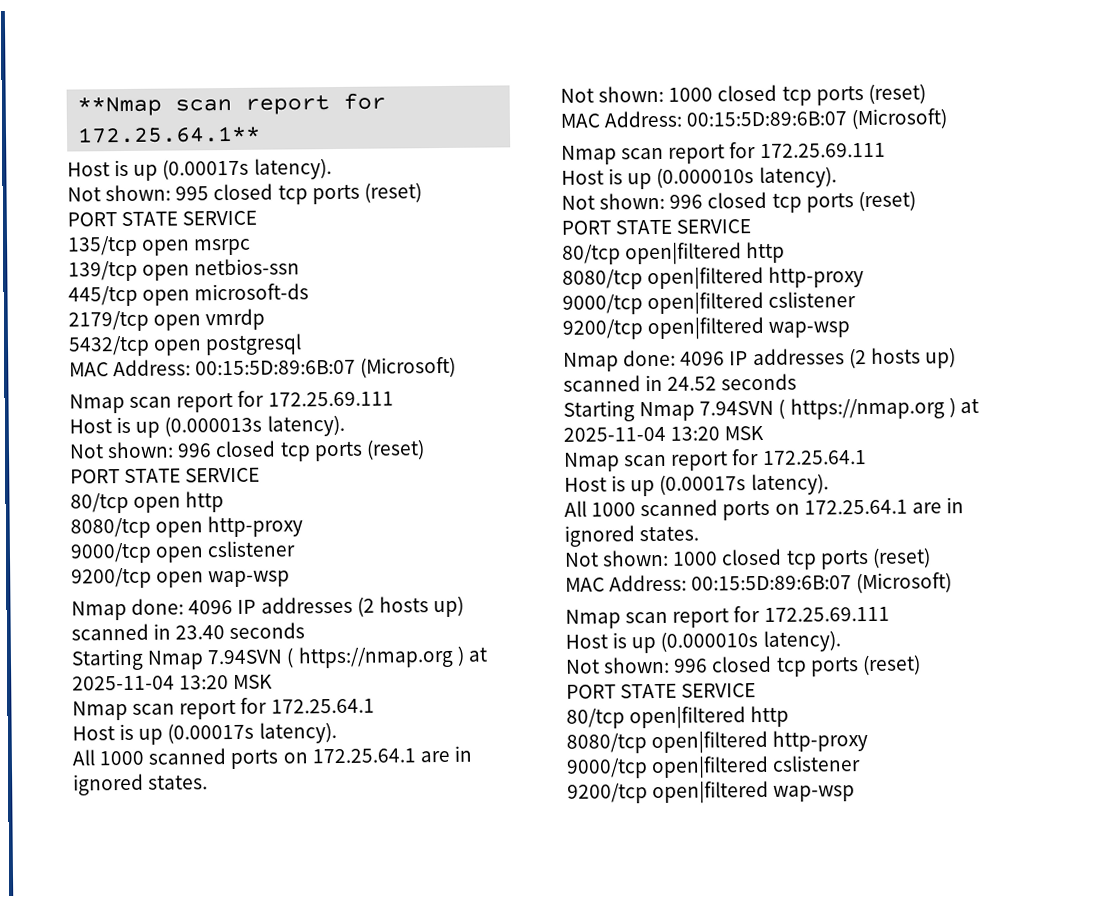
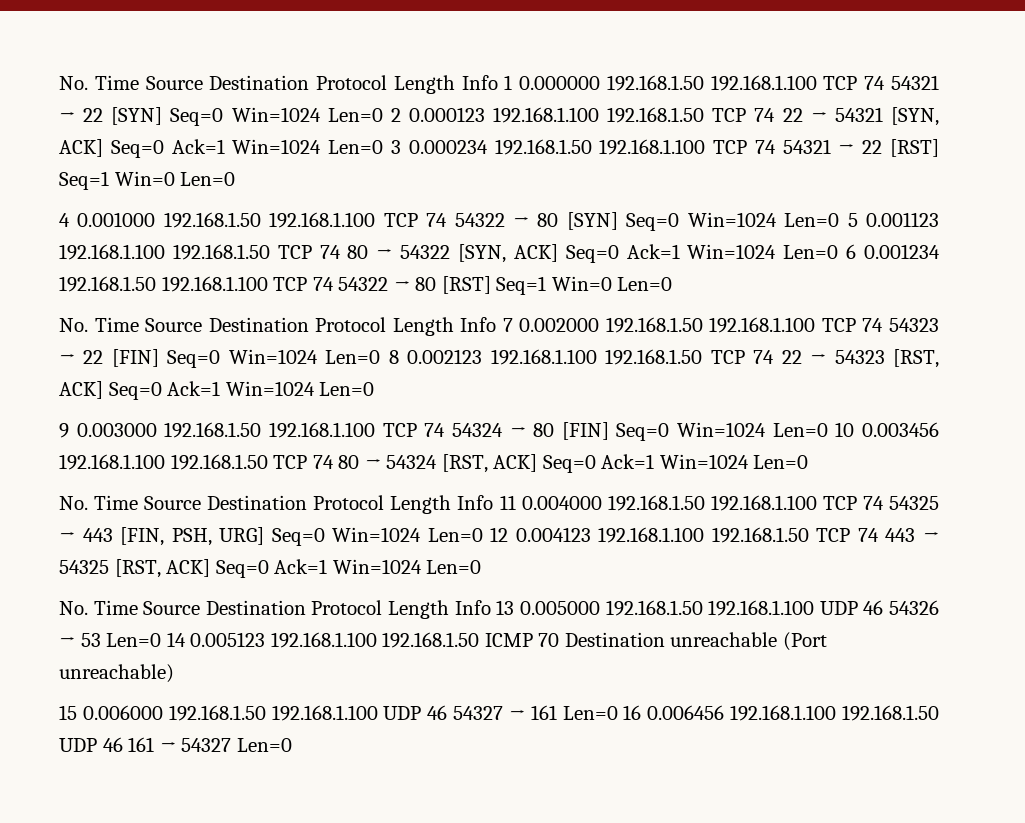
[77,92,387,117] [77,125,262,144] [67,158,332,181] [67,182,422,205] [67,210,258,227] [67,235,252,257] [68,258,301,282] [68,283,310,307] [68,308,266,332] [68,333,303,357] [69,356,457,378] [69,390,394,414] [69,414,345,438] [69,439,425,462] [70,467,261,484] [70,491,225,514] [70,515,304,539] [70,540,297,564] [71,567,291,589] [71,595,464,621] [71,622,306,641] [71,645,488,671] [72,674,274,691] [72,697,375,721] [72,722,337,745] [72,745,472,770] [73,773,209,796] [560,83,926,106] [560,108,948,130] [561,142,886,165] [561,166,837,190] [561,190,916,213] [561,219,752,235] [562,241,786,266] [562,266,865,291] [562,291,857,316] [562,316,851,341] [563,347,956,372] [563,373,798,392] [563,397,979,422] [563,425,765,442] [564,449,867,472] [564,473,829,497] [564,497,964,521] [564,525,700,547] [564,547,931,570] [565,572,953,594] [565,606,890,629] [565,630,841,654] [565,654,921,677] [566,683,757,699] [566,705,790,730] [566,730,869,755] [566,755,862,780] [567,780,856,805] **Nmap scan report for 172.25.64.1** // Host is up (0.00017s latency). // Not shown: 995 closed tcp ports (reset) // PORT STATE SERVICE // 135/tcp open msrpc // 139/tcp open netbios-ssn // 445/tcp open microsoft-ds // 2179/tcp open vmrdp // 5432/tcp open postgresql // MAC Address: 00:15:5D:89:6B:07 (Microsoft) // Nmap scan report for 172.25.69.111 // Host is up (0.000013s latency). // Not shown: 996 closed tcp ports (reset) // PORT STATE SERVICE // 80/tcp open http // 8080/tcp open http-proxy // 9000/tcp open cslistener // 9200/tcp open wap-wsp // Nmap done: 4096 IP addresses (2 hosts up) scanned in 23.40 seconds // Starting Nmap 7.94SVN ( https://nmap.org ) at 2025-11-04 13:20 MSK // Nmap scan report for 172.25.64.1 // Host is up (0.00017s latency). // All 1000 scanned ports on 172.25.64.1 are in ignored states. // Not shown: 1000 closed tcp ports (reset) // MAC Address: 00:15:5D:89:6B:07 (Microsoft) // Nmap scan report for 172.25.69.111 // Host is up (0.000010s latency). // Not shown: 996 closed tcp ports (reset) // PORT STATE SERVICE // 80/tcp open|filtered http // 8080/tcp open|filtered http-proxy // 9000/tcp open|filtered cslistener // 9200/tcp open|filtered wap-wsp // Nmap done: 4096 IP addresses (2 hosts up) scanned in 24.52 seconds // Starting Nmap 7.94SVN ( https://nmap.org ) at 2025-11-04 13:20 MSK // Nmap scan report for 172.25.64.1 // Host is up (0.00017s latency). // All 1000 scanned ports on 172.25.64.1 are in ignored states. // Not shown: 1000 closed tcp ports (reset) // MAC Address: 00:15:5D:89:6B:07 (Microsoft) // Nmap scan report for 172.25.69.111 // Host is up (0.000010s latency). // Not shown: 996 closed tcp ports (reset) // PORT STATE SERVICE // 80/tcp open|filtered http // 8080/tcp open|filtered http-proxy // 9000/tcp open|filtered cslistener // 9200/tcp open|filtered wap-wsp -> [59,75,940,94] [59,107,939,126] [59,139,940,158] [59,171,236,190] [59,212,940,231] [59,244,940,263] [59,276,673,295] [59,317,940,336] [59,349,940,368] [59,381,375,400] [59,422,939,441] [59,454,809,473] [59,495,940,514] [59,527,939,546] [59,559,482,578] [59,600,940,619] [59,632,827,651] [59,664,174,683] [59,705,939,721] [59,737,292,752] No. Time Source Destination Protocol Length Info 1 0.000000 192.168.1.50 192.168.1.100 TCP 74 54321 → 22 [SYN] Seq=0 Win=1024 Len=0 2 0.000123 192.168.1.100 192.168.1.50 TCP 74 22 → 54321 [SYN, ACK] Seq=0 Ack=1 Win=1024 Len=0 3 0.000234 192.168.1.50 192.168.1.100 TCP 74 54321 → 22 [RST] Seq=1 Win=0 Len=0 // 4 0.001000 192.168.1.50 192.168.1.100 TCP 74 54322 → 80 [SYN] Seq=0 Win=1024 Len=0 5 0.001123 192.168.1.100 192.168.1.50 TCP 74 80 → 54322 [SYN, ACK] Seq=0 Ack=1 Win=1024 Len=0 6 0.001234 192.168.1.50 192.168.1.100 TCP 74 54322 → 80 [RST] Seq=1 Win=0 Len=0 // No. Time Source Destination Protocol Length Info 7 0.002000 192.168.1.50 192.168.1.100 TCP 74 54323 → 22 [FIN] Seq=0 Win=1024 Len=0 8 0.002123 192.168.1.100 192.168.1.50 TCP 74 22 → 54323 [RST, ACK] Seq=0 Ack=1 Win=1024 Len=0 // 9 0.003000 192.168.1.50 192.168.1.100 TCP 74 54324 → 80 [FIN] Seq=0 Win=1024 Len=0 10 0.003456 192.168.1.100 192.168.1.50 TCP 74 80 → 54324 [RST, ACK] Seq=0 Ack=1 Win=1024 Len=0 // No. Time Source Destination Protocol Length Info 11 0.004000 192.168.1.50 192.168.1.100 TCP 74 54325 → 443 [FIN, PSH, URG] Seq=0 Win=1024 Len=0 12 0.004123 192.168.1.100 192.168.1.50 TCP 74 443 → 54325 [RST, ACK] Seq=0 Ack=1 Win=1024 Len=0 // No. Time Source Destination Protocol Length Info 13 0.005000 192.168.1.50 192.168.1.100 UDP 46 54326 → 53 Len=0 14 0.005123 192.168.1.100 192.168.1.50 ICMP 70 Destination unreachable (Port unreachable) // 15 0.006000 192.168.1.50 192.168.1.100 UDP 46 54327 → 161 Len=0 16 0.006456 192.168.1.100 192.168.1.50 UDP 46 161 → 54327 Len=0

